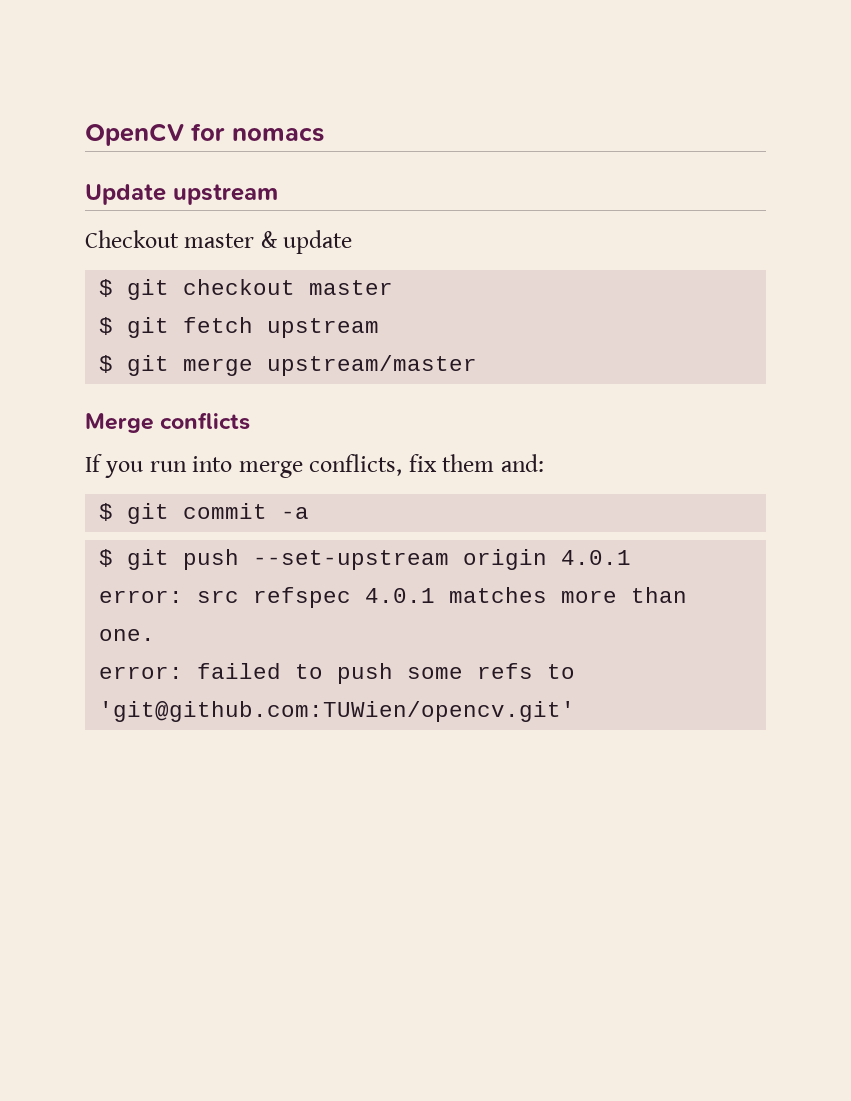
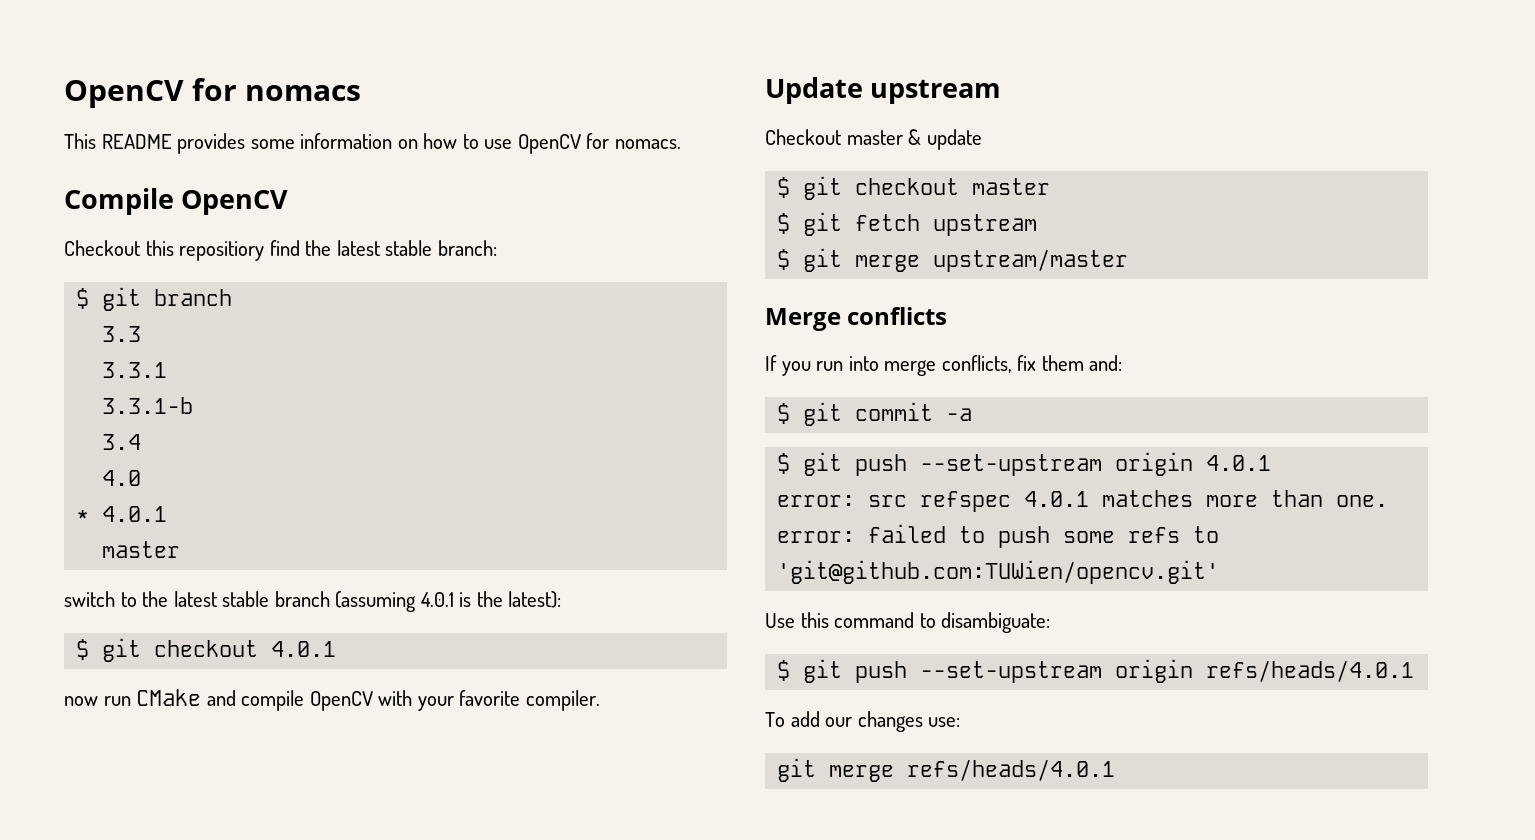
(324, 134) none -> [64,133,681,154] [64,188,289,215] [64,240,497,261] [76,287,233,311] [102,326,142,342] [102,362,168,378] [102,397,194,414] [102,434,142,450] [102,470,142,486] [76,506,168,522] [102,541,181,558] [64,591,562,612] [76,638,337,662] [64,689,600,711] // This README provides some information on how to use OpenCV for nomacs. // Compile OpenCV // Checkout this repositiory find the latest stable branch: // $ git branch // 3.3 // 3.3.1 // 3.3.1-b // 3.4 // 4.0 // * 4.0.1 // master // switch to the latest stable branch (assuming 4.0.1 is the latest): // $ git checkout 4.0.1 // now run CMake and compile OpenCV with your favorite compiler.
(576, 711) none -> [765,612,1051,633] [777,659,1415,683] [765,711,961,732] [777,758,1116,782] // Use this command to disambiguate: // $ git push --set-upstream origin refs/heads/4.0.1 // To add our changes use: // git merge refs/heads/4.0.1

